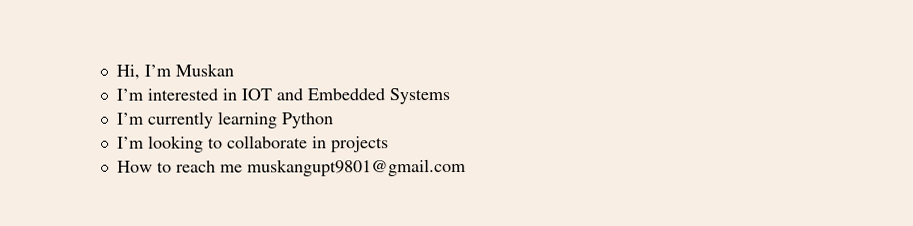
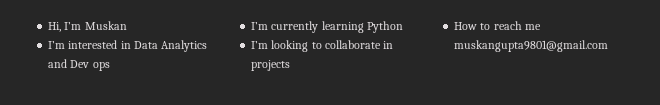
[240,88,450,105] IOT and Embedded Systems -> [133,40,208,52] [48,59,110,71] Data Analytics and Dev ops
[246,158,466,177] muskangupt9801@gmail.com -> [454,40,609,52] muskangupta9801@gmail.com

